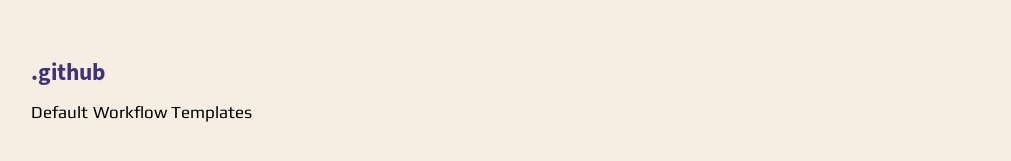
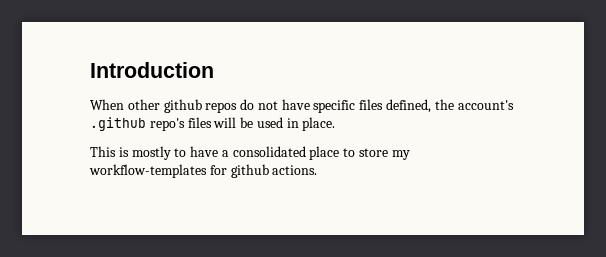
[31,62,105,85] [31,105,253,122] .github // Default Workflow Templates -> [90,62,214,78] [90,99,514,113] [90,117,336,131] [90,146,410,160] [89,164,318,178] Introduction // When other github repos do not have specific files defined, the account's .github repo's files will be used in place. // This is mostly to have a consolidated place to store my workflow-templates for github actions.

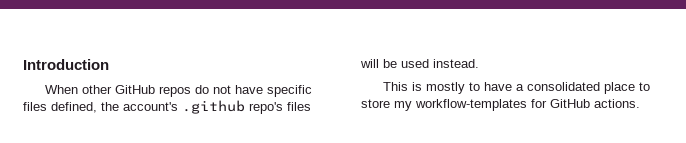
[163,99,202,113] github -> [114,85,155,94] GitHub
[286,117,336,131] in place. -> [433,59,479,68] instead.
[230,164,269,178] github -> [550,99,590,108] GitHub

